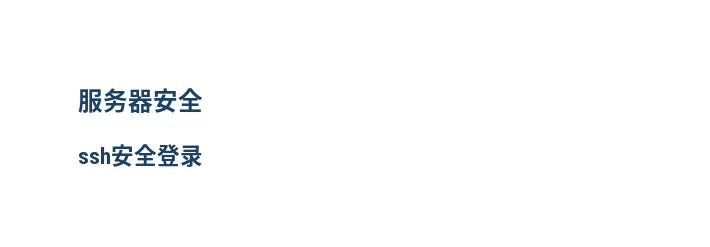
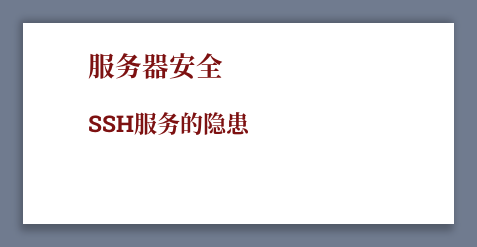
[78,144,203,168] ssh安全登录 -> [88,112,251,135] SSH服务的隐患

